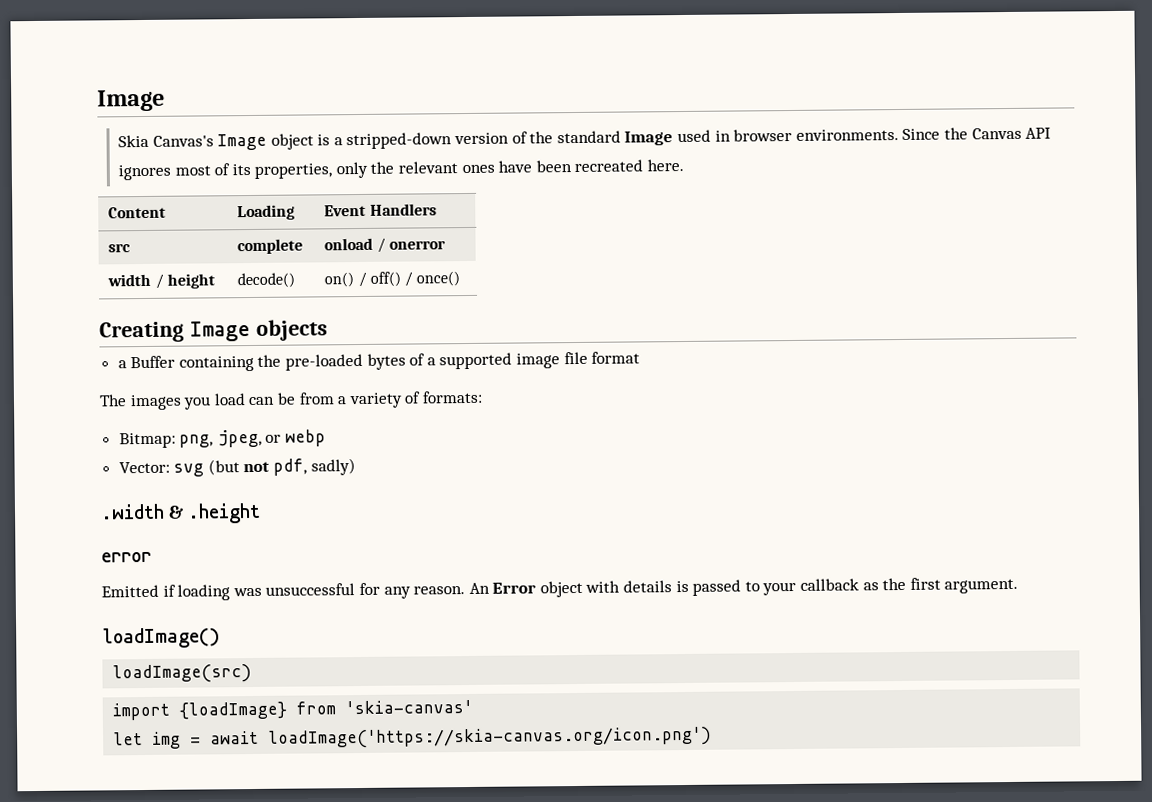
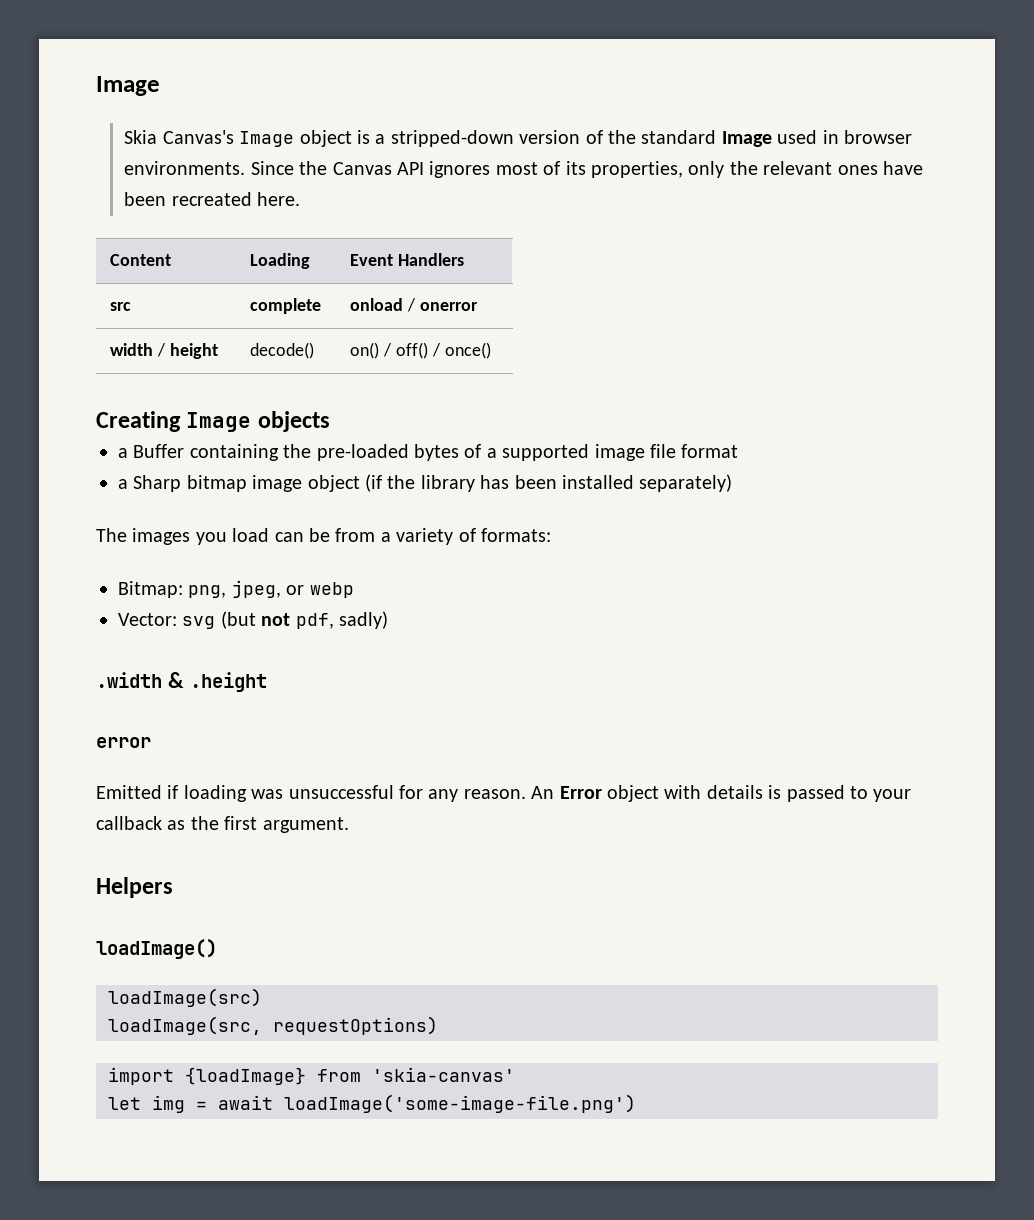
(641, 357) none -> [118,474,733,492] // a Sharp bitmap image object (if the library has been installed separately)
(1019, 586) none -> [96,877,173,898] // Helpers
(253, 674) none -> [108,1016,438,1035] // loadImage(src, requestOptions)
[268,726,713,749] loadImage('https://skia-canvas.org/icon.png') -> [284,1094,636,1113] loadImage('some-image-file.png')

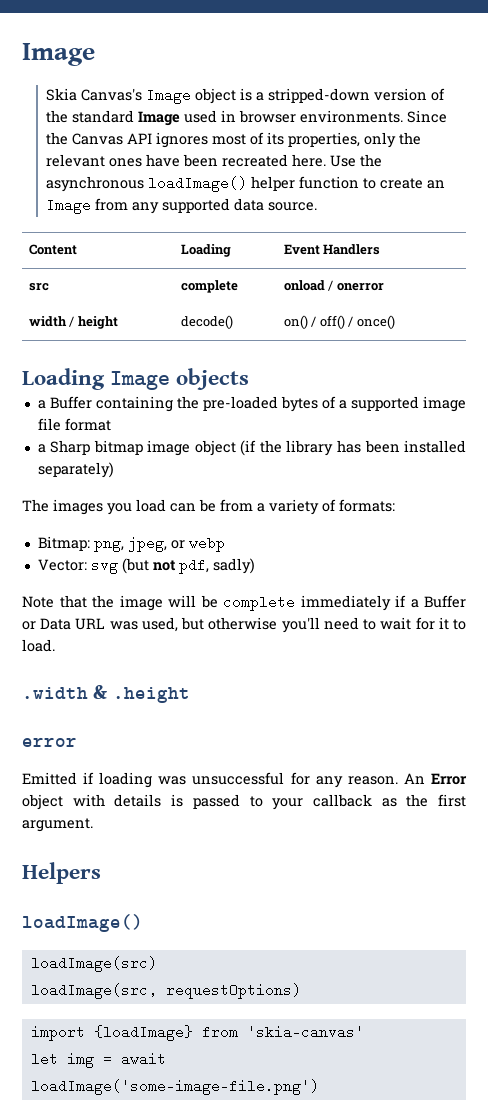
(301, 199) none -> [330,154,383,167] [46,176,446,192] [46,198,318,214] Use the asynchronous loadImage() helper function to create an Image from any supported data source.
[96,411,181,432] Creating -> [22,368,105,390] Loading
(388, 620) none -> [22,595,466,611] [22,617,466,633] [22,639,55,652] // Note that the image will be complete immediately if a Buffer or Data URL was used, but otherwise you'll need to wait for it to load.

